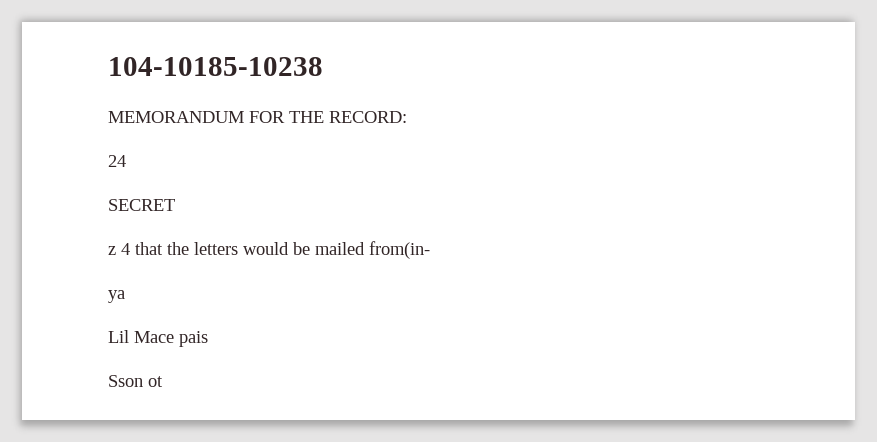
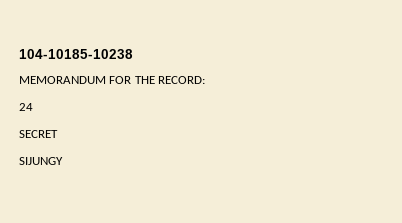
[108,241,430,259] [108,290,125,303] [108,330,208,347] [108,375,163,387] z 4 that the letters would be mailed from(in- // ya // Lil Mace pais // Sson ot -> [19,157,63,165] SIJUNGY

